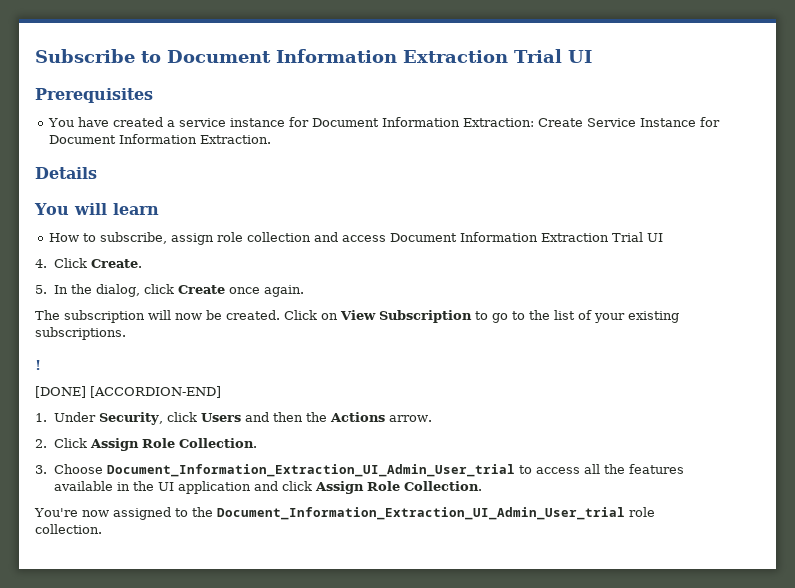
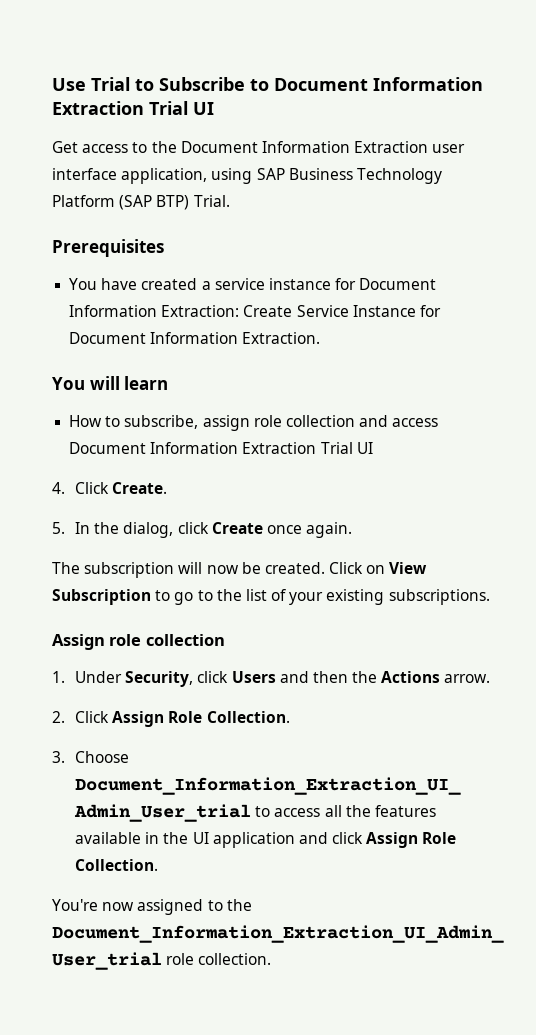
(35, 56) none -> [52,77,154,91] Use Trial to
(592, 56) none -> [52,141,466,153] [52,168,442,184] [52,195,230,210] // Get access to the Document Information Extraction user interface application, using SAP Business Technology Platform (SAP BTP) Trial.
[35,167,97,179] // Details -> (321, 338) none
[35,360,41,370] [35,386,221,398] ! // [DONE] [ACCORDION-END] -> [52,634,225,650] Assign role collection

